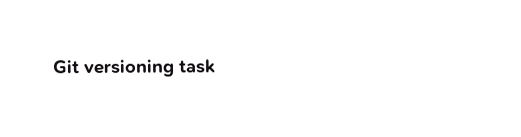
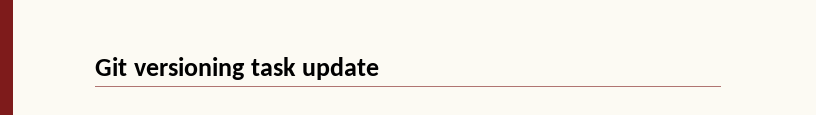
(216, 66) none -> [302,57,380,80] update

